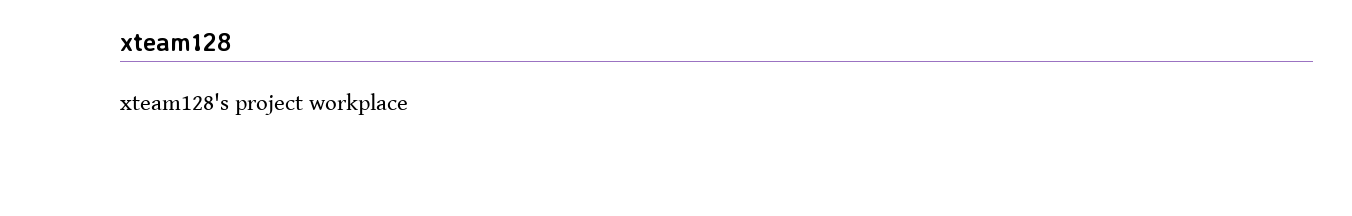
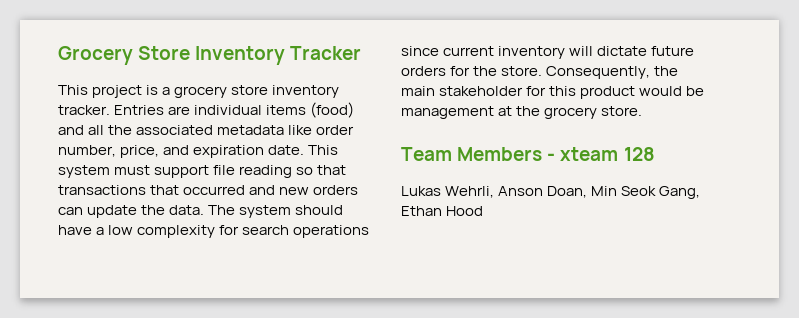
[120,33,231,51] [120,93,409,115] xteam128 // xteam128's project workplace -> [58,46,362,65] [58,85,340,98] [58,102,355,118] [58,125,355,135] [58,145,339,158] [58,165,347,178] [58,185,359,195] [58,205,344,218] [58,225,370,238] [401,46,695,59] [401,66,679,79] [401,86,705,99] [401,106,643,119] [401,147,655,161] [401,186,701,199] [401,206,484,216] Grocery Store Inventory Tracker // This project is a grocery store inventory tracker. Entries are individual items (food) and all the associated metadata like order number, price, and expiration date. This system must support file reading so that transactions that occurred and new orders can update the data. The system should have a low complexity for search operations since current inventory will dictate future orders for the store. Consequently, the main stakeholder for this product would be management at the grocery store. // Team Members - xteam 128 // Lukas Wehrli, Anson Doan, Min Seok Gang, Ethan Hood

